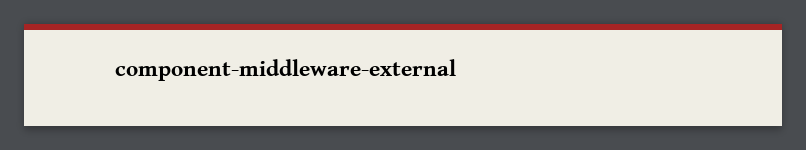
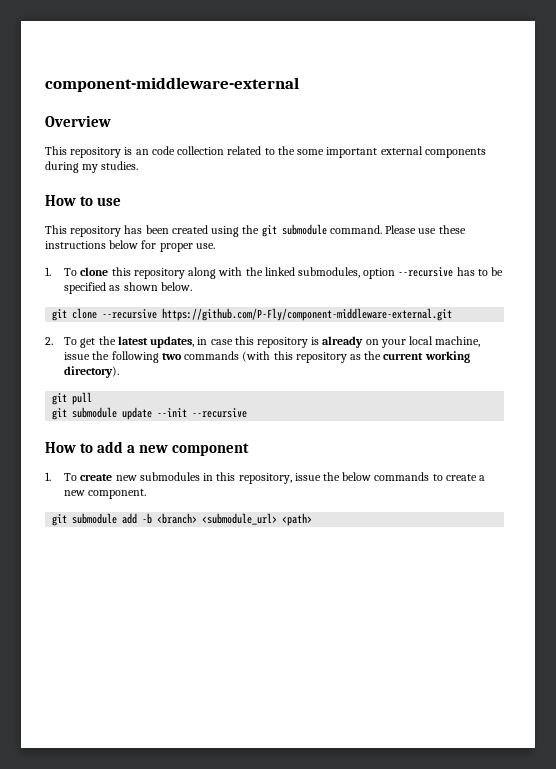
(456, 70) none -> [45,115,111,127] [45,146,486,158] [45,161,139,173] [45,195,122,206] [45,224,466,237] [45,240,215,252] [45,267,504,279] [64,282,192,294] [52,308,453,321] [45,336,481,348] [64,351,470,363] [64,366,120,378] [52,392,93,405] [52,407,248,420] [45,441,250,456] [45,472,486,484] [64,489,147,499] [52,513,313,526] // Overview // This repository is an code collection related to the some important external components during my studies. // How to use // This repository has been created using the git submodule command. Please use these instructions below for proper use. // 1. To clone this repository along with the linked submodules, option --recursive has to be specified as shown below. // git clone --recursive https://github.com/P-Fly/component-middleware-external.git // 2. To get the latest updates, in case this repository is already on your local machine, issue the following two commands (with this repository as the current working directory). // git pull // git submodule update --init --recursive // How to add a new component // 1. To create new submodules in this repository, issue the below commands to create a new component. // git submodule add -b <branch> <submodule_url> <path>

